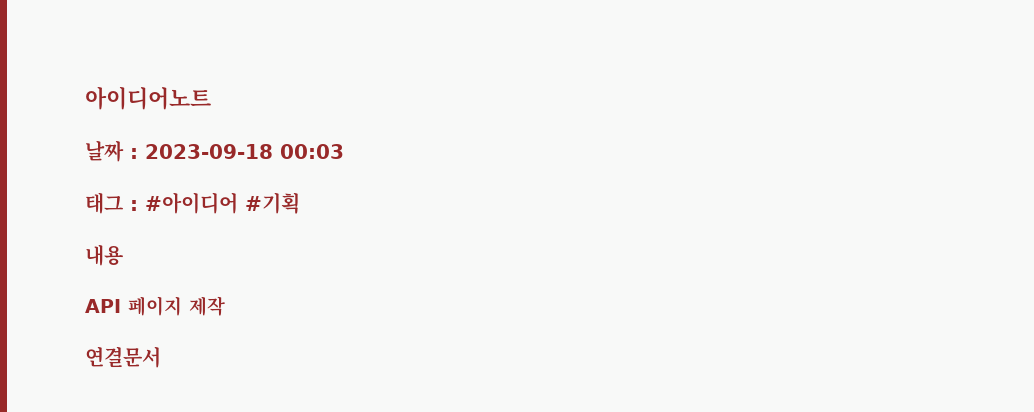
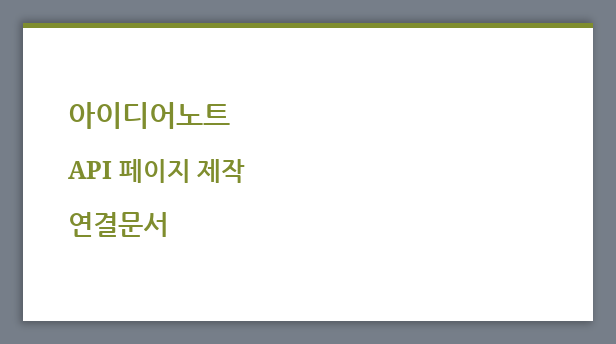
[85,140,344,162] [85,192,300,214] [85,244,123,266] // 날짜 : 2023-09-18 00:03 // 태그 : #아이디어 #기획 // 내용 -> (230, 115) none

